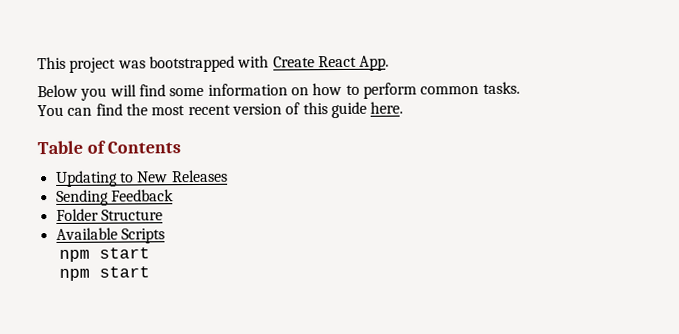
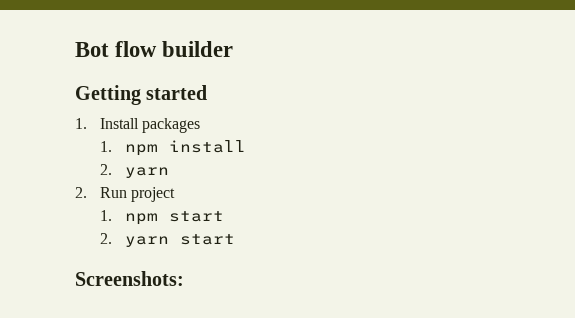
[37,55,390,73] [37,81,520,101] [37,101,404,119] [37,140,182,155] [55,169,228,187] [55,189,174,206] [55,208,163,221] [55,227,165,244] This project was bootstrapped with Create React App. // Below you will find some information on how to perform common tasks. // You can find the most recent version of this guide here. // Table of Contents // Updating to New Releases // Sending Feedback // Folder Structure // Available Scripts // -> [75,41,234,57] [75,85,208,105] [75,118,201,133] [99,140,246,156] [99,164,169,178] [75,187,176,202] [99,210,112,221] Bot flow builder // Getting started // 1. Install packages // 1. npm install // 2. yarn // 2. Run project // 1.
[58,266,150,281] npm start -> [99,233,235,247] [75,271,184,286] 2. yarn start // Screenshots:

